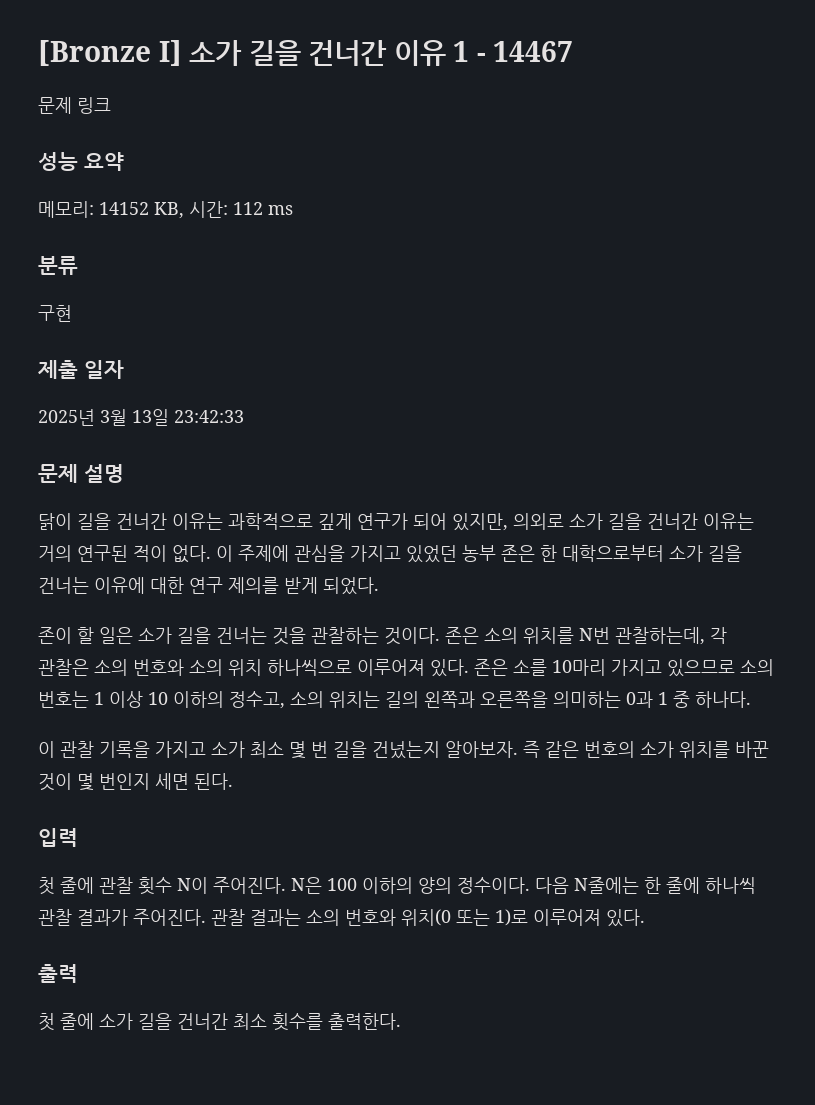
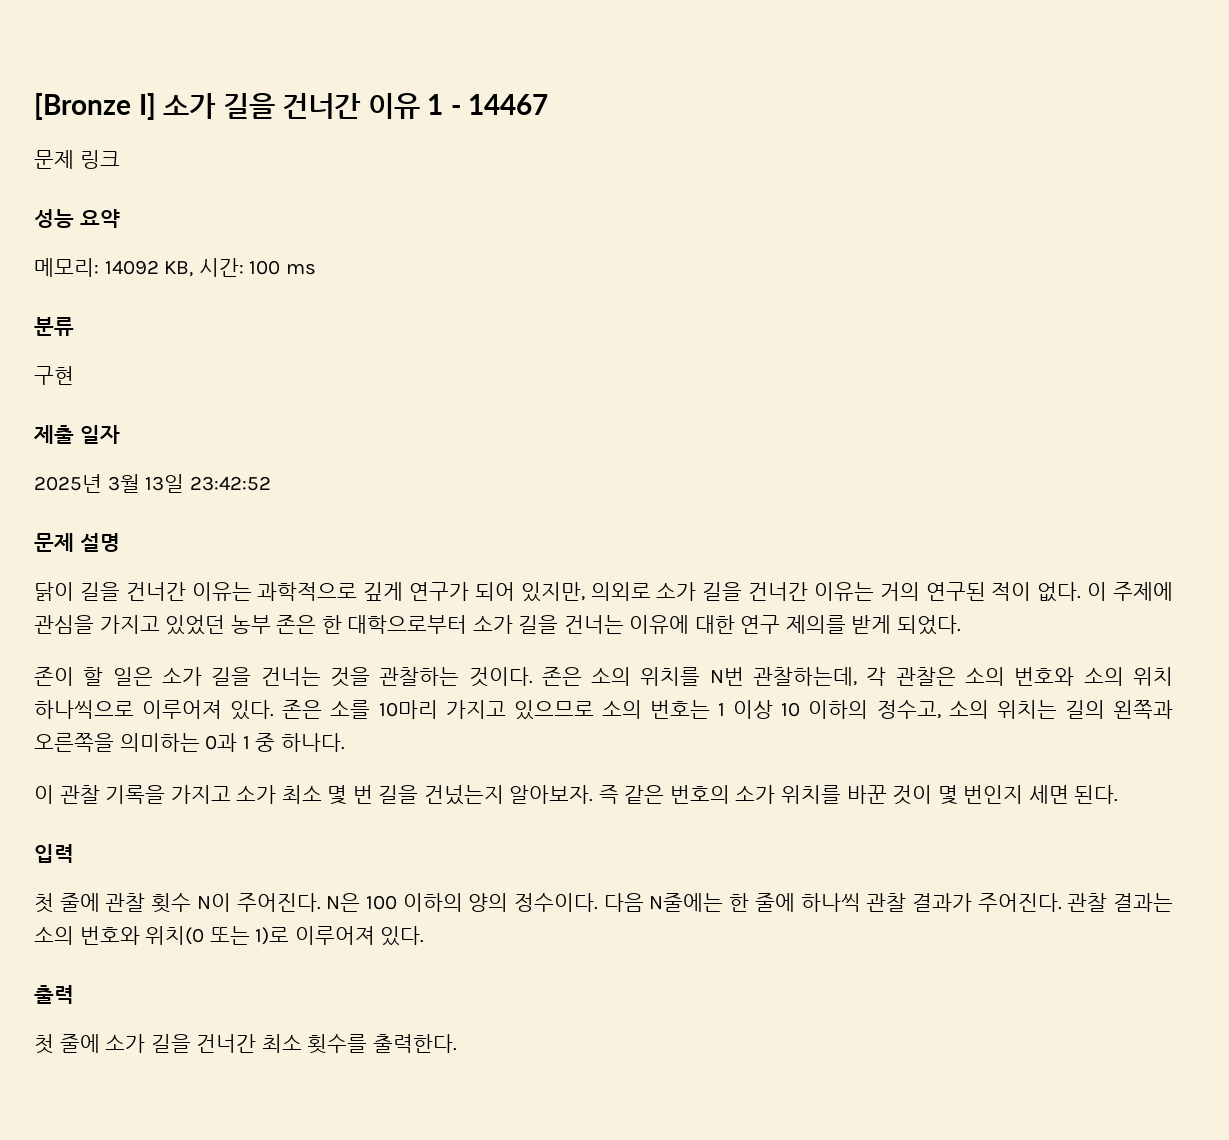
[99,202,149,215] 14152 -> [104,260,159,275] 14092
[233,202,263,215] 112 -> [249,260,281,275] 100
[174,410,244,423] 23:42:33 -> [189,476,271,491] 23:42:52

